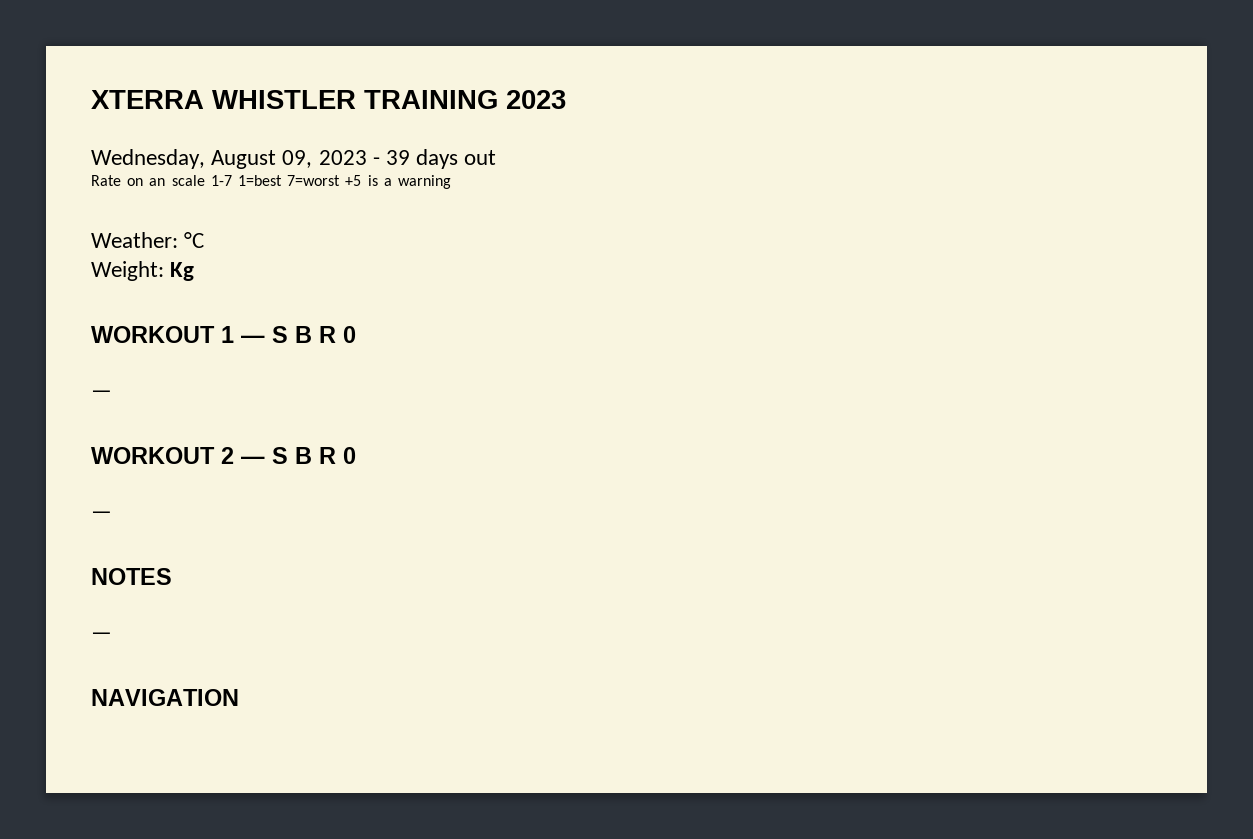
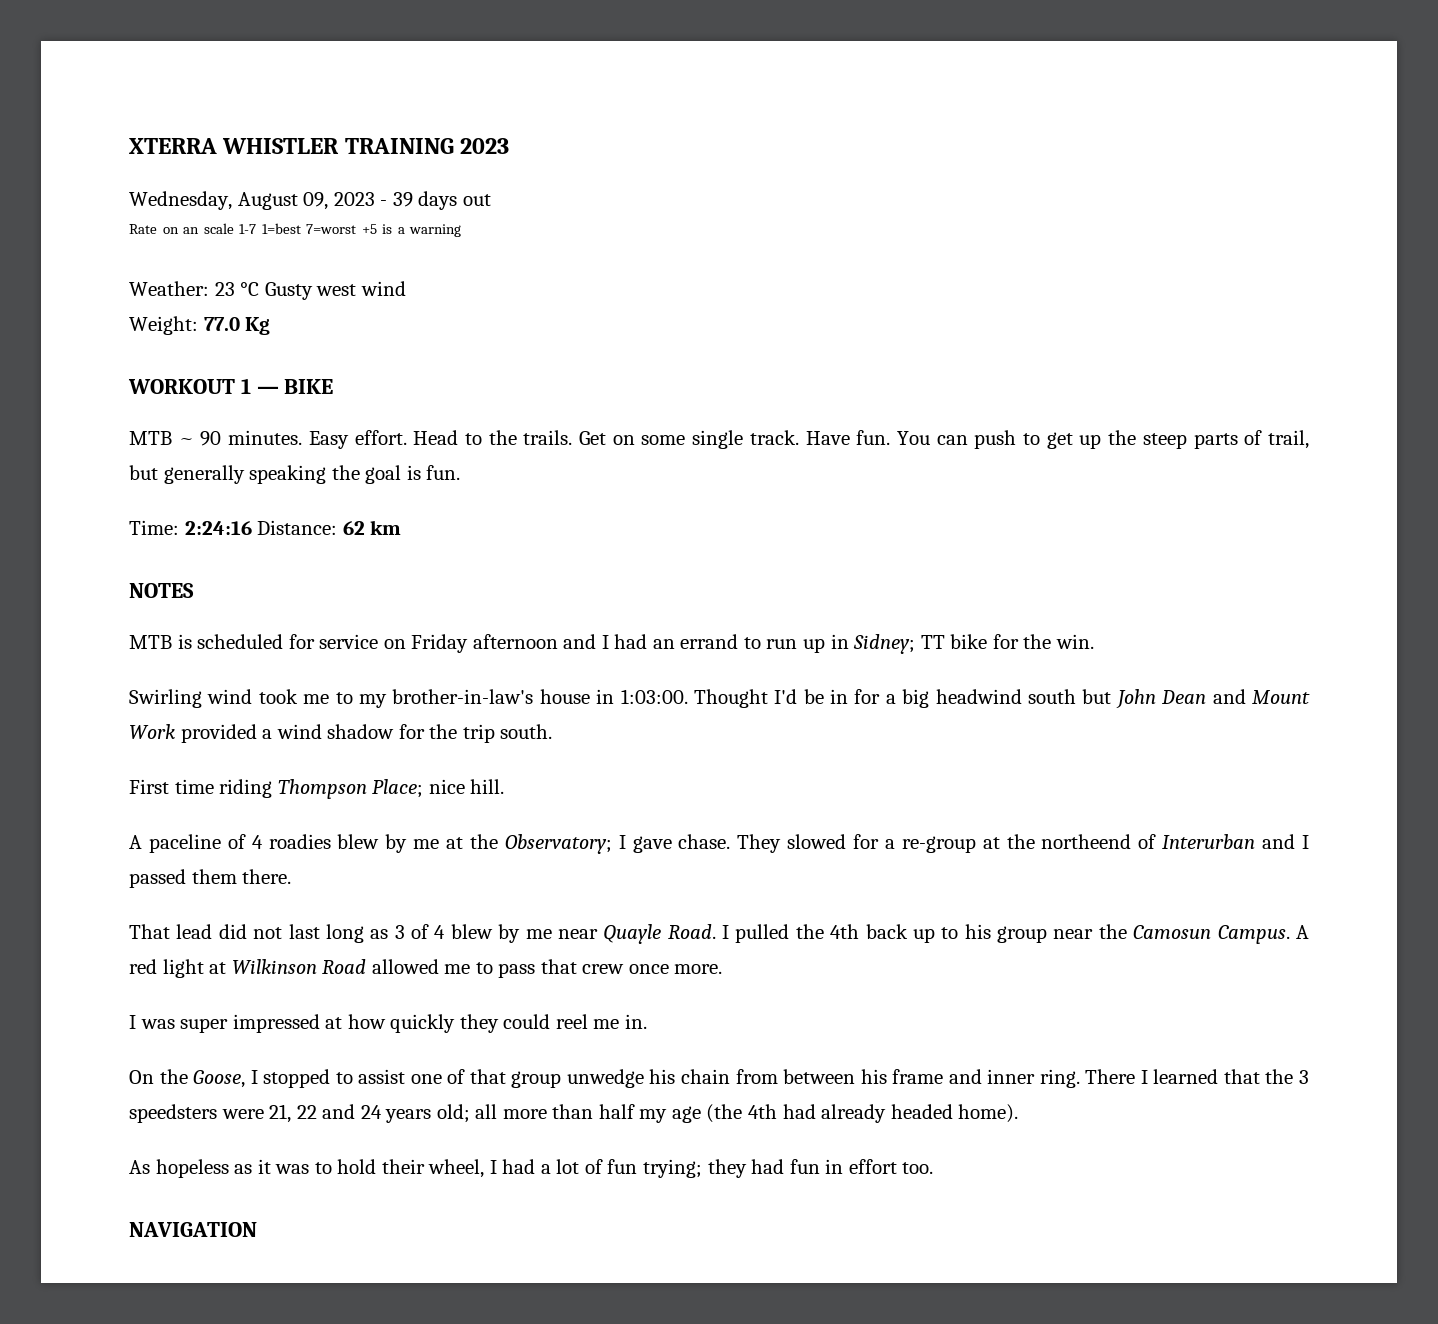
(178, 240) none -> [214,282,235,296] 23
(205, 240) none -> [264,281,406,300] Gusty west wind
(164, 271) none -> [203,317,240,331] 77.0
[272,326,356,343] [91,390,112,398] [91,447,356,464] [91,511,112,519] [91,568,172,585] [91,632,112,640] S B R 0 // — // WORKOUT 2 — S B R 0 // — // NOTES // — -> [284,379,334,394] [129,430,1309,449] [129,465,461,484] [129,520,402,535] [129,583,194,598] [129,634,1094,654] [129,689,1311,709] [129,724,553,743] [129,779,505,799] [129,834,1310,854] [129,869,292,888] [129,924,1309,944] [129,959,723,978] [129,1014,647,1033] [129,1069,1309,1088] [129,1104,1019,1123] [129,1159,934,1178] BIKE // MTB ~ 90 minutes. Easy effort. Head to the trails. Get on some single track. Have fun. You can push to get up the steep parts of trail, but generally speaking the goal is fun. // Time: 2:24:16 Distance: 62 km // NOTES // MTB is scheduled for service on Friday afternoon and I had an errand to run up in Sidney; TT bike for the win. // Swirling wind took me to my brother-in-law's house in 1:03:00. Thought I'd be in for a big headwind south but John Dean and Mount Work provided a wind shadow for the trip south. // First time riding Thompson Place; nice hill. // A paceline of 4 roadies blew by me at the Observatory; I gave chase. They slowed for a re-group at the northeend of Interurban and I passed them there. // That lead did not last long as 3 of 4 blew by me near Quayle Road. I pulled the 4th back up to his group near the Camosun Campus. A red light at Wilkinson Road allowed me to pass that crew once more. // I was super impressed at how quickly they could reel me in. // On the Goose, I stopped to assist one of that group unwedge his chain from between his frame and inner ring. There I learned that the 3 speedsters were 21, 22 and 24 years old; all more than half my age (the 4th had already headed home). // As hopeless as it was to hold their wheel, I had a lot of fun trying; they had fun in effort too.

